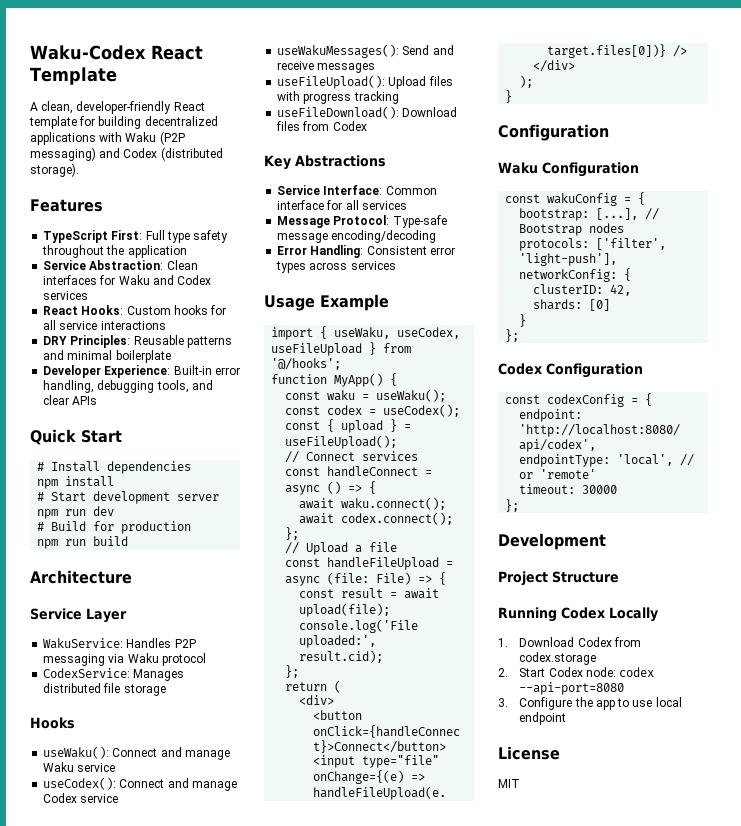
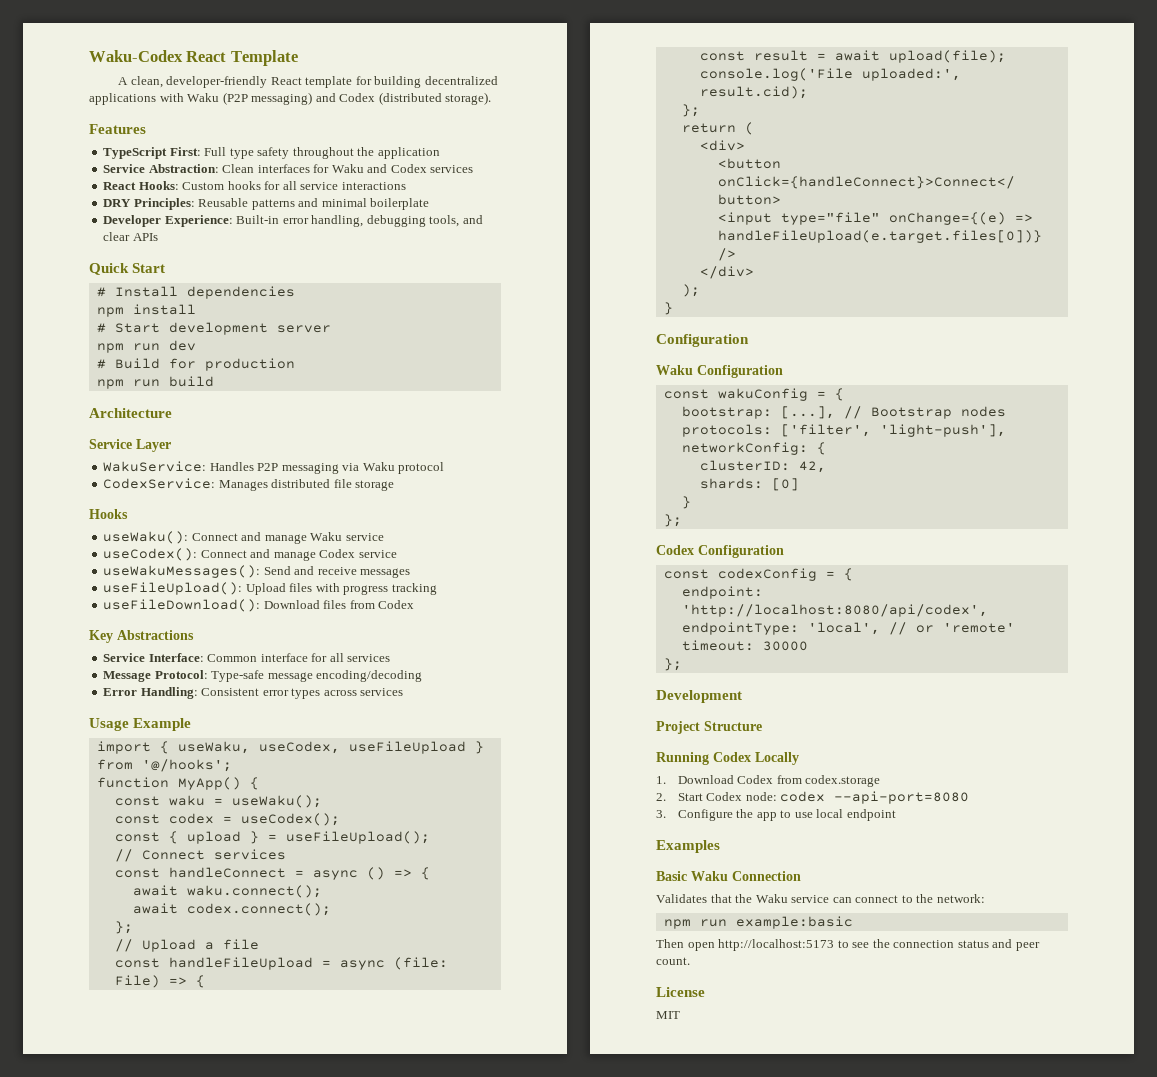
(567, 718) none -> [656,840,720,853] [656,871,801,881] [656,894,985,903] [663,916,853,929] [656,939,1040,951] [656,957,690,965] // Examples // Basic Waku Connection // Validates that the Waku service can connect to the network: // npm run example:basic // Then open http://localhost:5173 to see the connection status and peer count.

